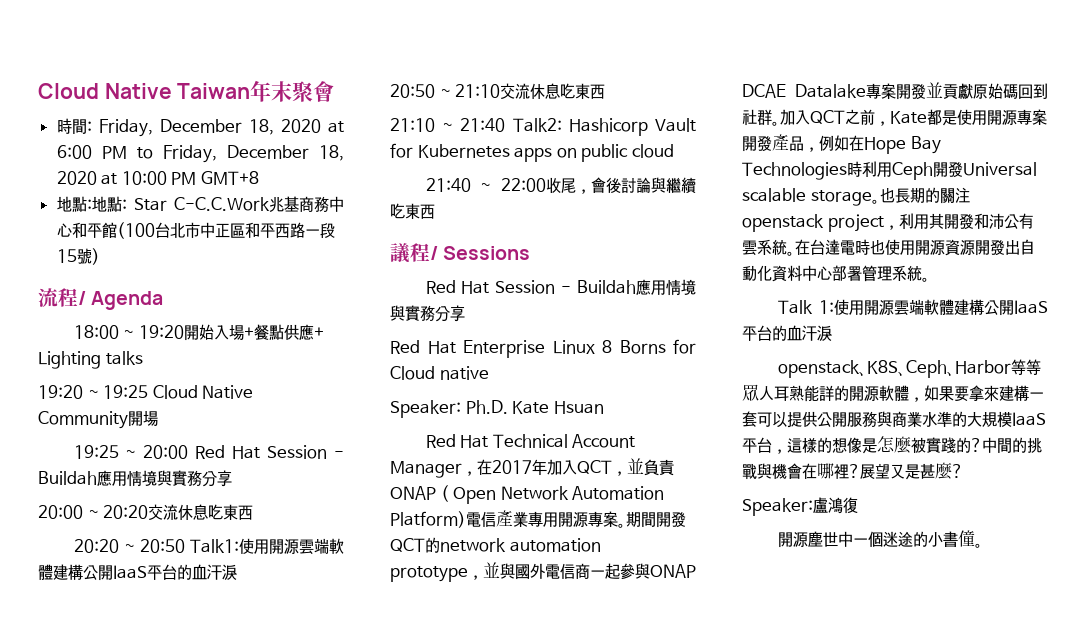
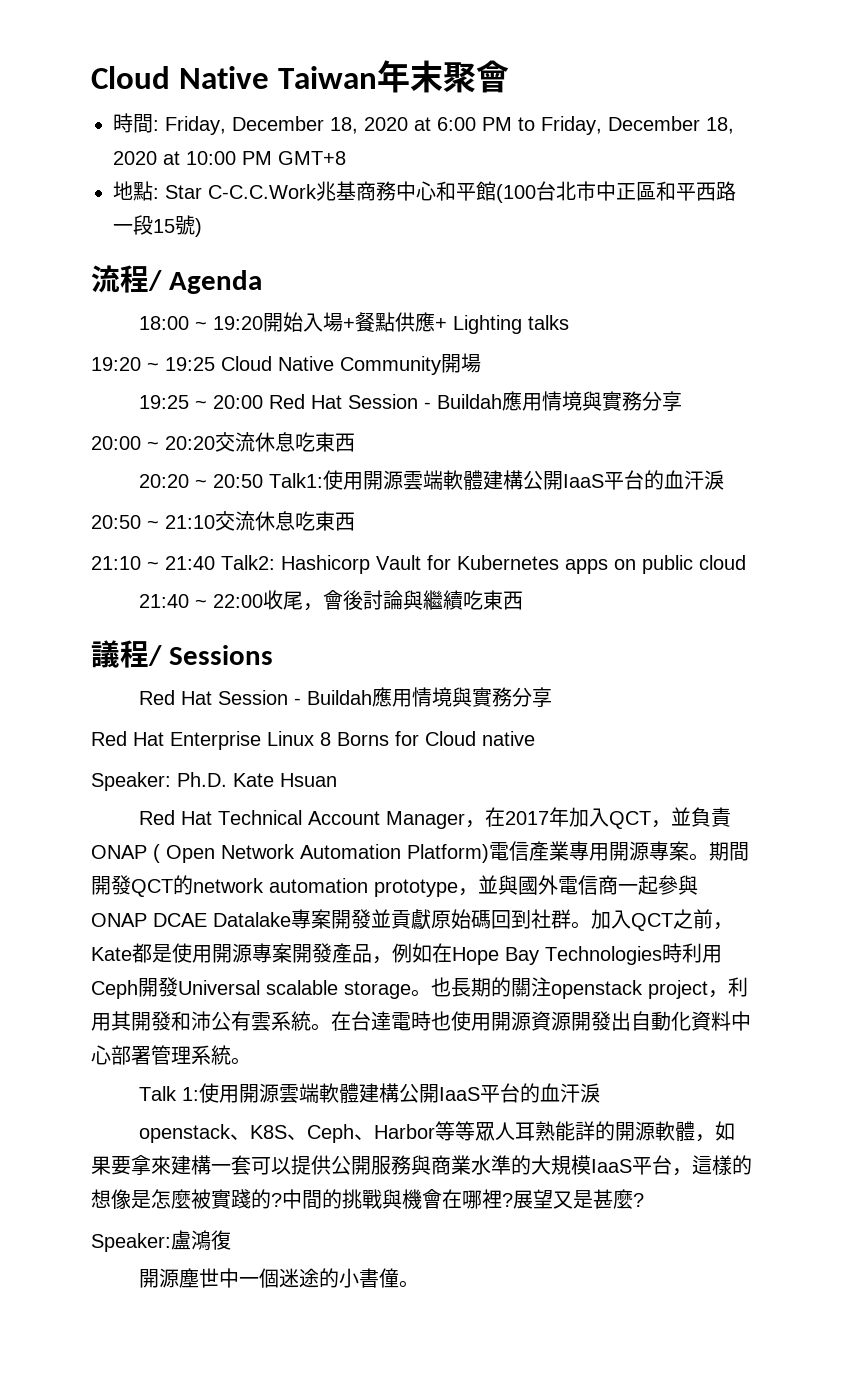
[91,196,127,212] 地點: -> (159, 193) none

